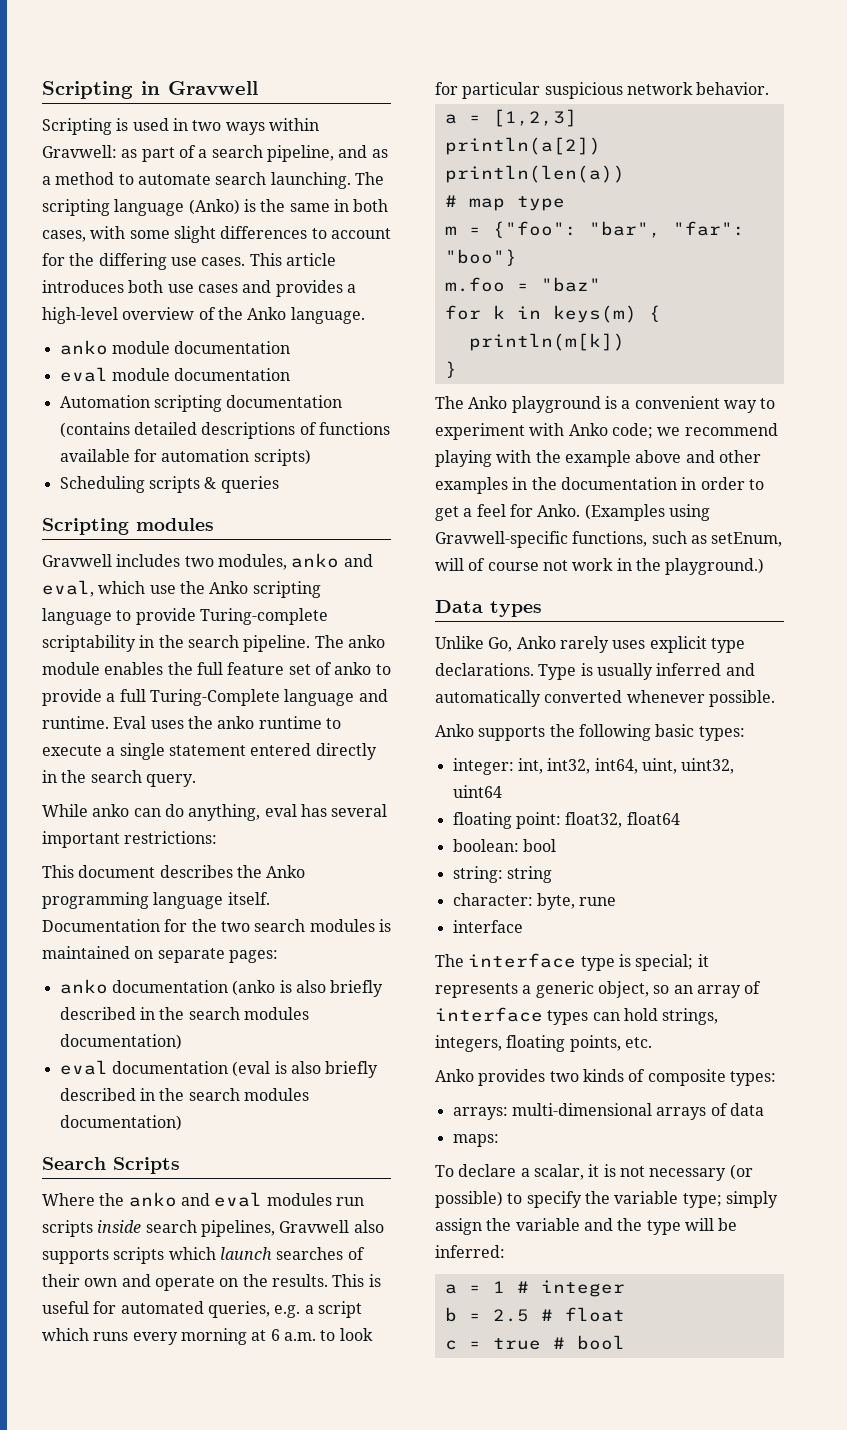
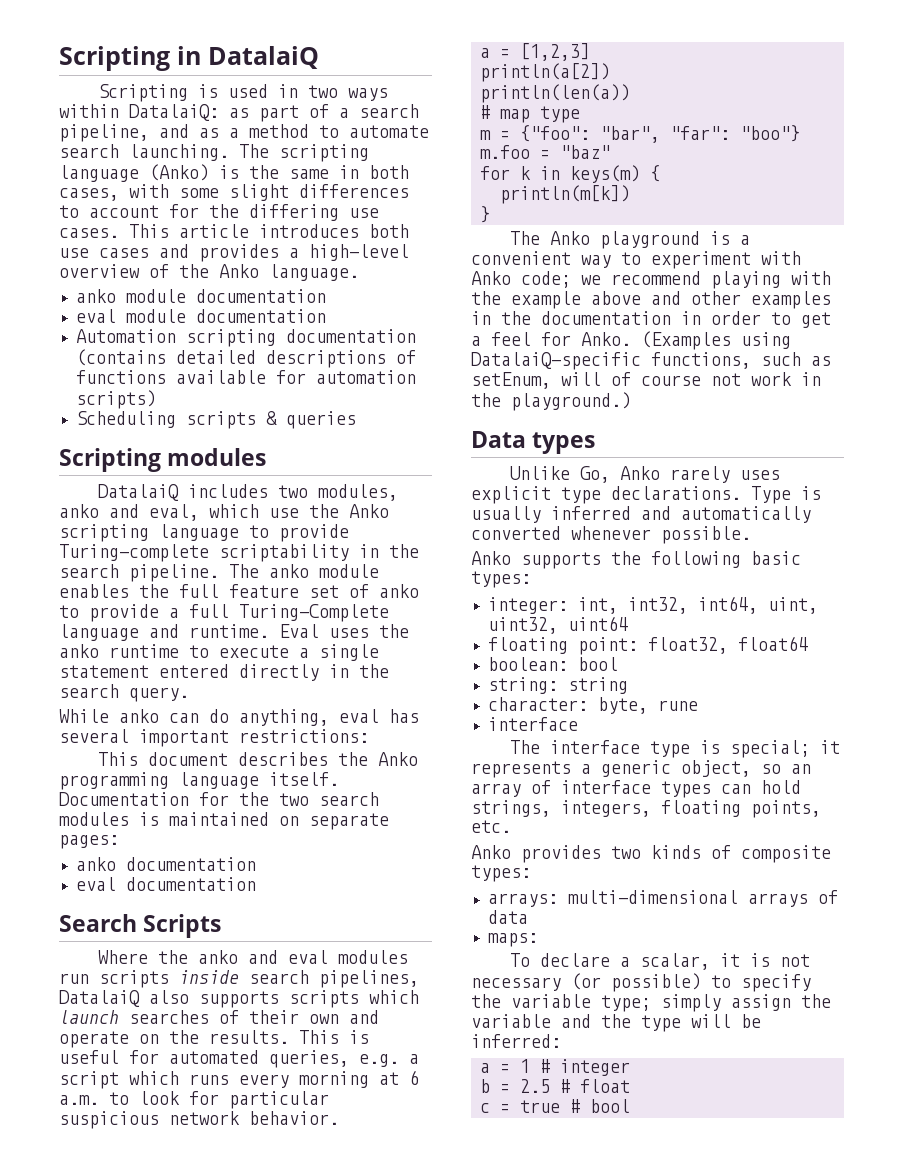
[168,81,258,95] Gravwell -> [208,46,319,69] DatalaiQ
[42,145,117,158] Gravwell: -> [129,104,219,121] DatalaiQ:
[42,554,112,567] Gravwell -> [97,484,179,501] DatalaiQ
[232,980,384,997] [59,1007,309,1020] [59,1034,182,1050] [59,1060,379,1078] [59,1088,309,1101] [59,1115,182,1131] (anko is also briefly described in the search modules documentation) // eval documentation (eval is also briefly described in the search modules documentation) -> [75,877,256,891] // eval documentation
[279,1220,350,1233] Gravwell -> [59,990,140,1007] DatalaiQ
[435,531,568,548] Gravwell-specific -> [471,352,641,370] DatalaiQ-specific

